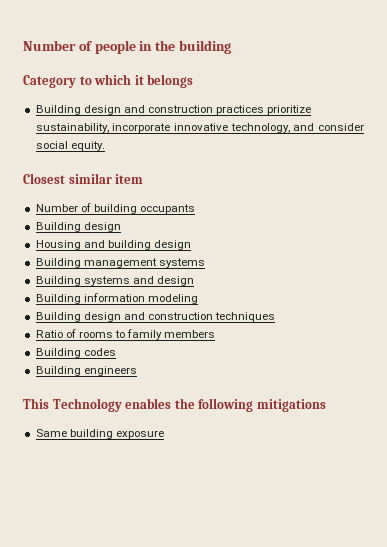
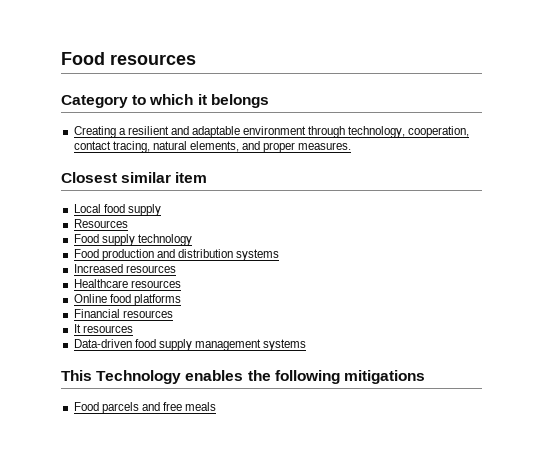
[23,40,231,54] Number of people in the building -> [61,52,196,65] Food resources
[35,105,312,115] [35,123,364,133] [35,141,105,151] [23,173,144,184] [35,203,195,214] [35,222,121,232] [35,240,191,250] [35,258,205,268] [35,276,194,286] [35,293,198,304] [35,312,276,322] [35,329,216,340] [35,348,116,358] [35,366,137,376] Building design and construction practices prioritize sustainability, incorporate innovative technology, and consider social equity. // Closest similar item // Number of building occupants // Building design // Housing and building design // Building management systems // Building systems and design // Building information modeling // Building design and construction techniques // Ratio of rooms to family members // Building codes // Building engineers -> [73,126,470,138] [73,141,352,153] [61,172,208,183] [73,204,161,216] [73,219,128,228] [73,234,192,246] [73,249,280,261] [73,264,176,273] [73,279,181,288] [73,294,181,306] [73,309,173,318] [73,324,133,333] [73,339,307,351] Creating a resilient and adaptable environment through technology, cooperation, contact tracing, natural elements, and proper measures. // Closest similar item // Local food supply // Resources // Food supply technology // Food production and distribution systems // Increased resources // Healthcare resources // Online food platforms // Financial resources // It resources // Data-driven food supply management systems
[35,429,164,439] Same building exposure -> [73,402,217,414] Food parcels and free meals

